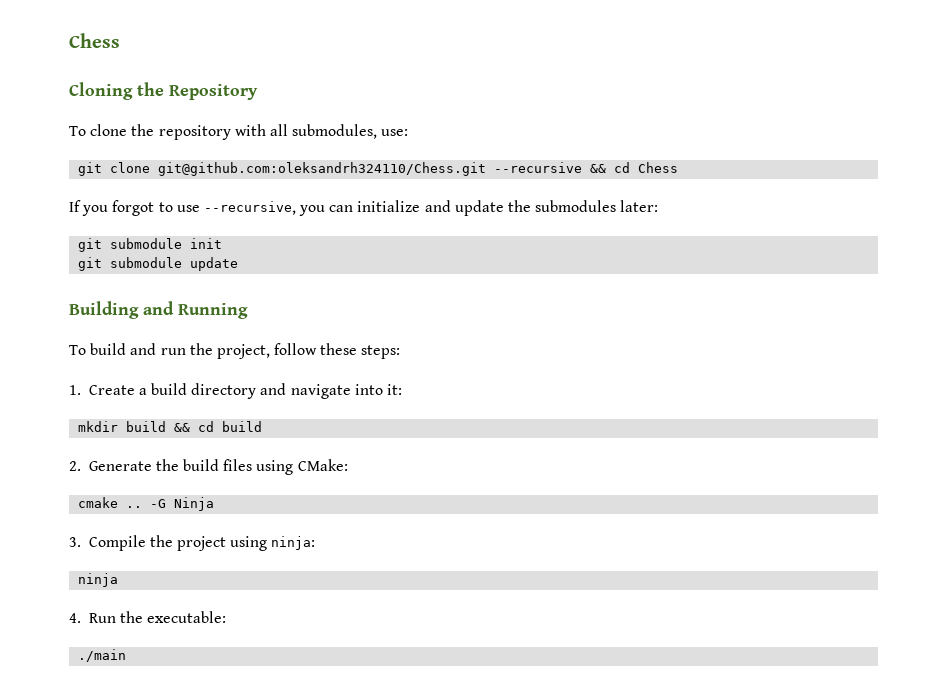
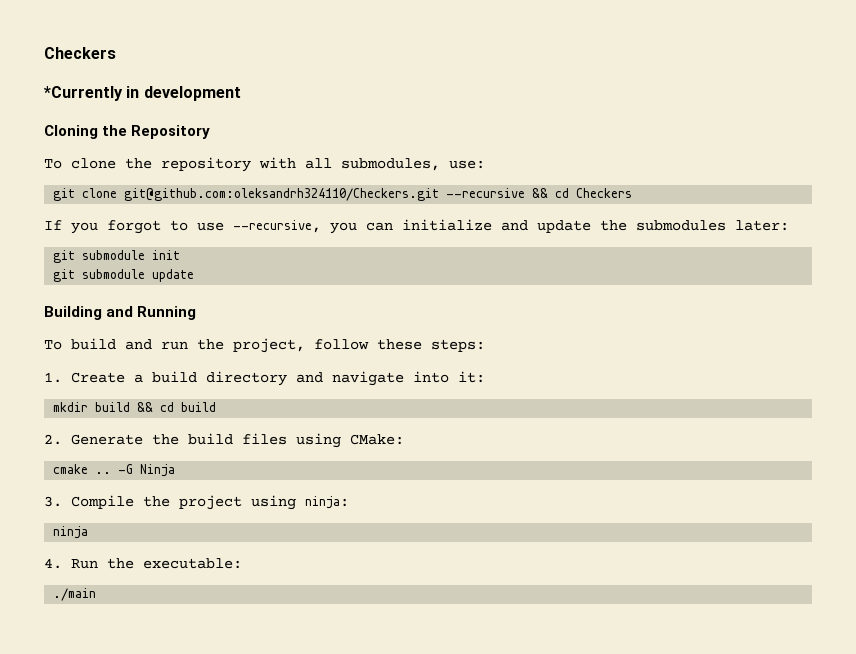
[69,33,120,48] Chess -> [44,47,116,59] [44,86,241,101] Checkers // *Currently in development
[158,162,487,176] git@github.com:oleksandrh324110/Chess.git -> [124,188,440,201] git@github.com:oleksandrh324110/Checkers.git
[638,162,679,173] Chess -> [576,188,633,198] Checkers

